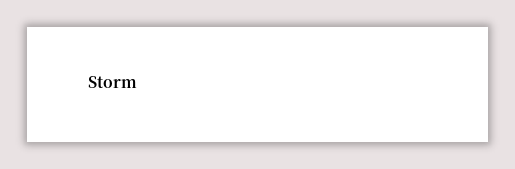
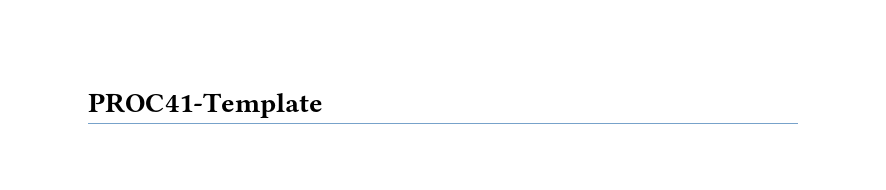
[88,76,137,88] Storm -> [88,93,323,118] PROC41-Template

